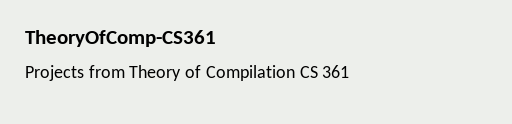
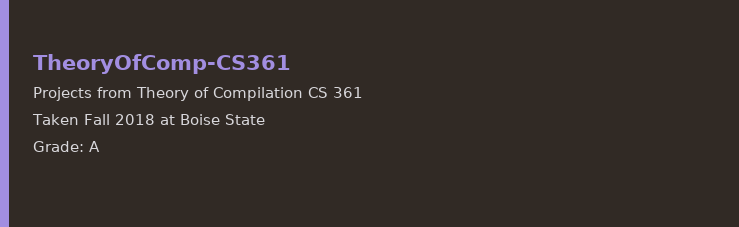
(350, 71) none -> [32,114,265,125] [33,141,100,152] // Taken Fall 2018 at Boise State // Grade: A

